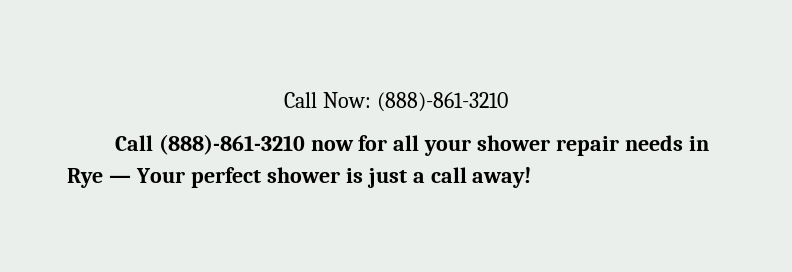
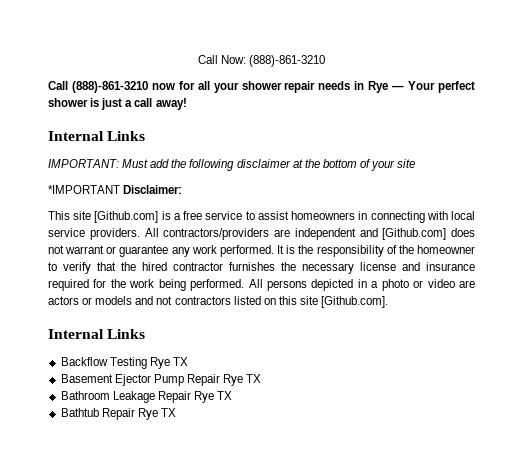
(532, 177) none -> [48,131,146,141] [48,159,416,171] [48,185,183,194] [48,211,475,223] [48,228,475,240] [48,245,475,257] [48,262,475,274] [48,279,476,291] [48,296,389,308] [48,329,146,339] [60,357,188,369] [60,374,262,386] [60,391,233,403] [60,408,176,420] // Internal Links // IMPORTANT: Must add the following disclaimer at the bottom of your site // *IMPORTANT Disclaimer: // This site [Github.com] is a free service to assist homeowners in connecting with local service providers. All contractors/providers are independent and [Github.com] does not warrant or guarantee any work performed. It is the responsibility of the homeowner to verify that the hired contractor furnishes the necessary license and insurance required for the work being performed. All persons depicted in a photo or video are actors or models and not contractors listed on this site [Github.com]. // Internal Links // Backflow Testing Rye TX // Basement Ejector Pump Repair Rye TX // Bathroom Leakage Repair Rye TX // Bathtub Repair Rye TX

